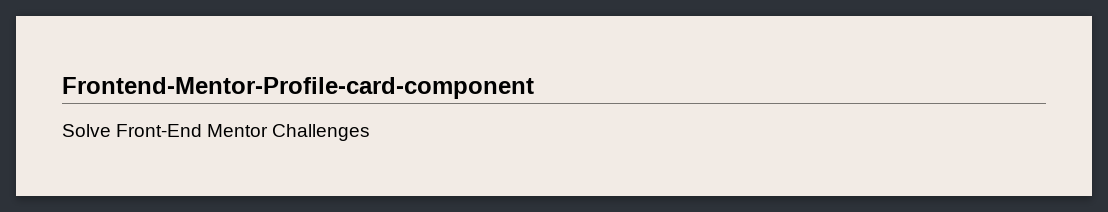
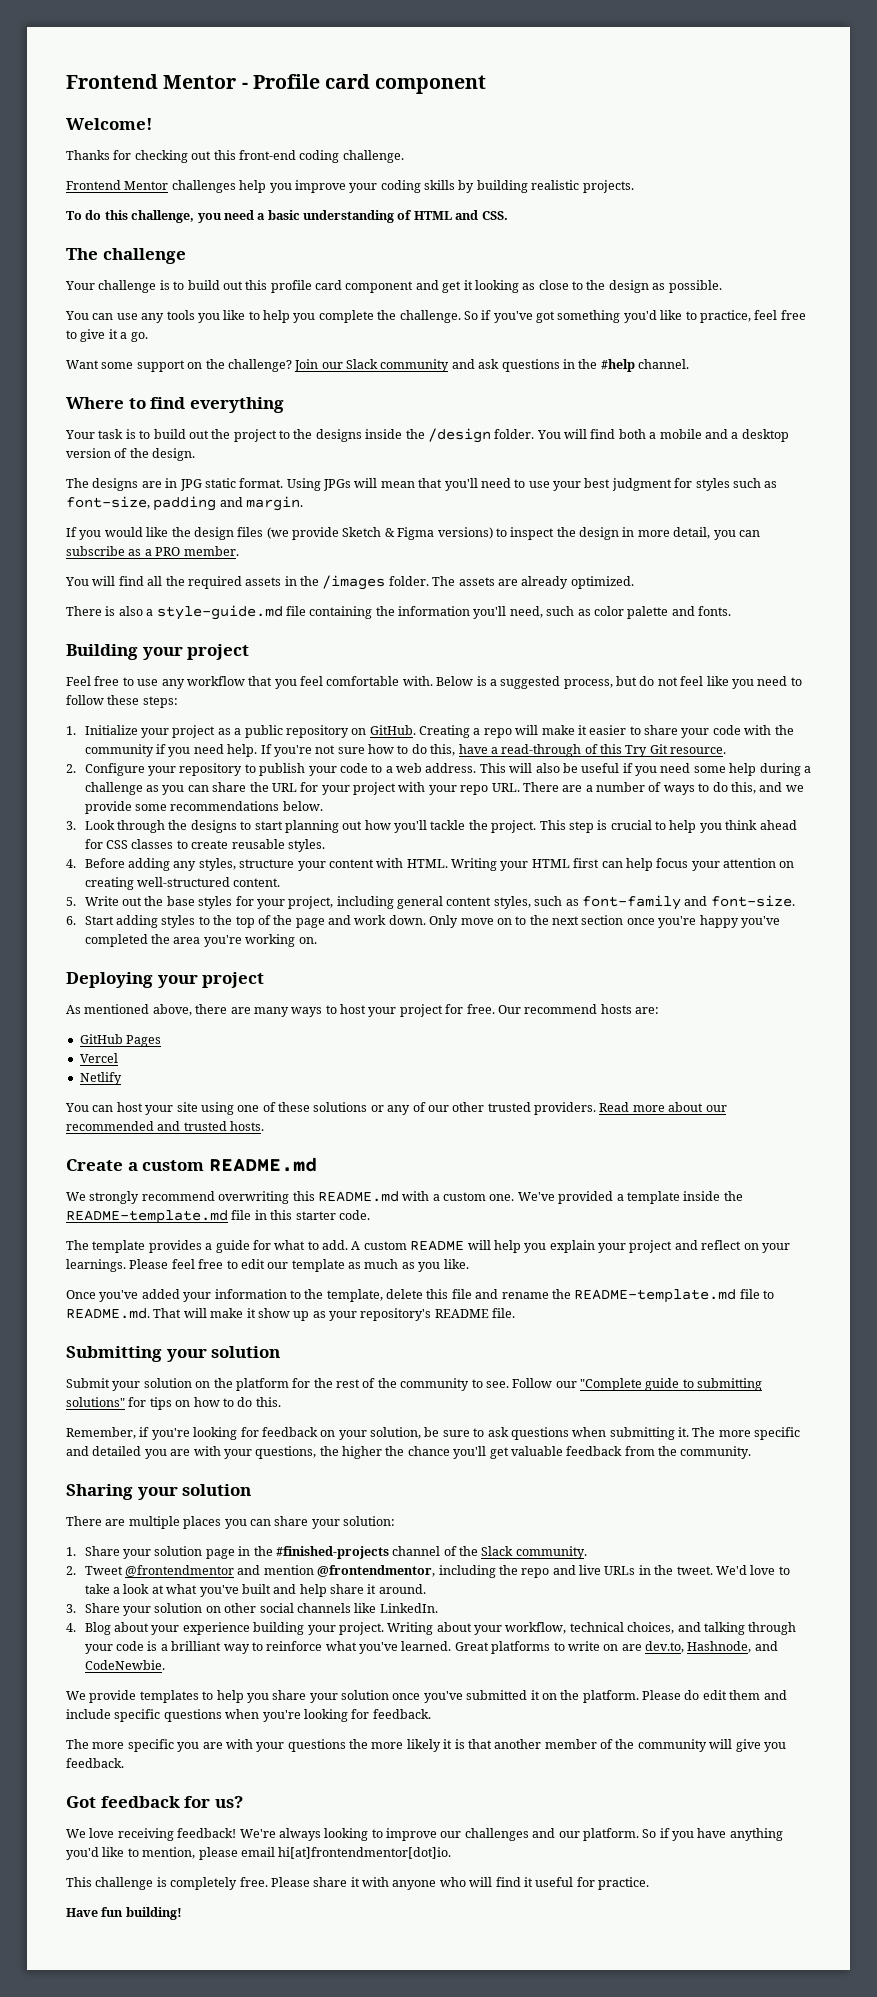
[62,77,534,99] [62,124,371,141] Frontend-Mentor-Profile-card-component // Solve Front-End Mentor Challenges -> [66,74,487,94] [66,118,153,130] [66,150,404,163] [66,180,634,193] [66,210,508,223] [66,248,186,264] [65,280,722,293] [65,310,806,323] [66,329,148,342] [66,359,689,372] [66,397,284,413] [65,428,789,443] [66,448,196,461] [66,478,778,491] [66,496,304,511] [66,527,760,540] [66,546,239,556] [65,575,634,590] [66,605,731,620] [66,644,250,660] [66,676,802,689] [66,695,178,708] [66,725,794,738] [84,744,727,757] [66,763,811,776] [84,782,804,795] [84,801,323,814] [66,820,797,833] [84,839,325,852] [66,858,795,871] [84,877,281,890] [66,895,795,910] [66,915,780,928] [84,934,317,947] [66,972,265,988] [66,1004,659,1017] [79,1034,162,1047] [79,1053,118,1063] [79,1072,122,1085] [65,1102,727,1115] [66,1121,265,1131] [66,1157,317,1172] [66,1191,743,1204] [66,1210,370,1224] [66,1240,790,1253] [66,1259,469,1272] [66,1289,774,1303] [66,1308,516,1321] [66,1346,281,1362] [66,1378,763,1391] [66,1397,281,1410] [66,1427,801,1440] [66,1446,752,1459] [66,1484,252,1500] [66,1516,395,1529] [66,1546,587,1559] [66,1565,790,1578] [84,1584,426,1597] [66,1603,438,1616] [66,1622,797,1635] [84,1641,778,1654] [84,1660,165,1670] [66,1690,787,1703] [66,1709,431,1722] [66,1739,786,1752] [66,1758,124,1768] [66,1796,243,1808] [66,1828,783,1841] [66,1847,452,1860] [66,1877,649,1890] [66,1907,182,1920] Frontend Mentor - Profile card component // Welcome! // Thanks for checking out this front-end coding challenge. // Frontend Mentor challenges help you improve your coding skills by building realistic projects. // To do this challenge, you need a basic understanding of HTML and CSS. // The challenge // Your challenge is to build out this profile card component and get it looking as close to the design as possible. // You can use any tools you like to help you complete the challenge. So if you've got something you'd like to practice, feel free to give it a go. // Want some support on the challenge? Join our Slack community and ask questions in the #help channel. // Where to find everything // Your task is to build out the project to the designs inside the /design folder. You will find both a mobile and a desktop version of the design. // The designs are in JPG static format. Using JPGs will mean that you'll need to use your best judgment for styles such as font-size, padding and margin. // If you would like the design files (we provide Sketch & Figma versions) to inspect the design in more detail, you can subscribe as a PRO member. // You will find all the required assets in the /images folder. The assets are already optimized. // There is also a style-guide.md file containing the information you'll need, such as color palette and fonts. // Building your project // Feel free to use any workflow that you feel comfortable with. Below is a suggested process, but do not feel like you need to follow these steps: // 1. Initialize your project as a public repository on GitHub. Creating a repo will make it easier to share your code with the community if you need help. If you're not sure how to do this, have a read-through of this Try Git resource. // 2. Configure your repository to publish your code to a web address. This will also be useful if you need some help during a challenge as you can share the URL for your project with your repo URL. There are a number of ways to do this, and we provide some recommendations below. // 3. Look through the designs to start planning out how you'll tackle the project. This step is crucial to help you think ahead for CSS classes to create reusable styles. // 4. Before adding any styles, structure your content with HTML. Writing your HTML first can help focus your attention on creating well-structured content. // 5. Write out the base styles for your project, including general content styles, such as font-family and font-size. // 6. Start adding styles to the top of the page and work down. Only move on to the next section once you're happy you've completed the area you're working on. // Deploying your project // As mentioned above, there are many ways to host your project for free. Our recommend hosts are: // GitHub Pages // Vercel // Netlify // You can host your site using one of these solutions or any of our other trusted providers. Read more about our recommended and trusted hosts. // Create a custom README.md // We strongly recommend overwriting this README.md with a custom one. We've provided a template inside the README-template.md file in this starter code. // The template provides a guide for what to add. A custom README will help you explain your project and reflect on your learnings. Please feel free to edit our template as much as you like. // Once you've added your information to the template, delete this file and rename the README-template.md file to README.md. That will make it show up as your repository's README file. // Submitting your solution // Submit your solution on the platform for the rest of the community to see. Follow our "Complete guide to submitting solutions" for tips on how to do this. // Remember, if you're looking for feedback on your solution, be sure to ask questions when submitting it. The more specific and detailed you are with your questions, the higher the chance you'll get valuable feedback from the community. // Sharing your solution // There are multiple places you can share your solution: // 1. Share your solution page in the #finished-projects channel of the Slack community. // 2. Tweet @frontendmentor and mention @frontendmentor, including the repo and live URLs in the tweet. We'd love to take a look at what you've built and help share it around. // 3. Share your solution on other social channels like LinkedIn. // 4. Blog about your experience building your project. Writing about your workflow, technical choices, and talking through your code is a brilliant way to reinforce what you've learned. Great platforms to write on are dev.to, Hashnode, and CodeNewbie. // We provide templates to help you share your solution once you've submitted it on the platform. Please do edit them and include specific questions when you're looking for feedback. // The more specific you are with your questions the more likely it is that another member of the community will give you feedback. // Got feedback for us? // We love receiving feedback! We're always looking to improve our challenges and our platform. So if you have anything you'd like to mention, please email hi[at]frontendmentor[dot]io. // This challenge is completely free. Please share it with anyone who will find it useful for practice. // Have fun building!

